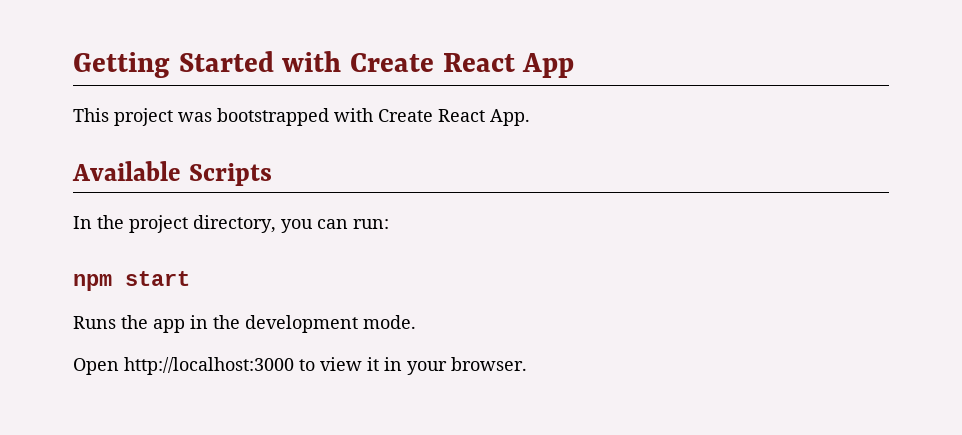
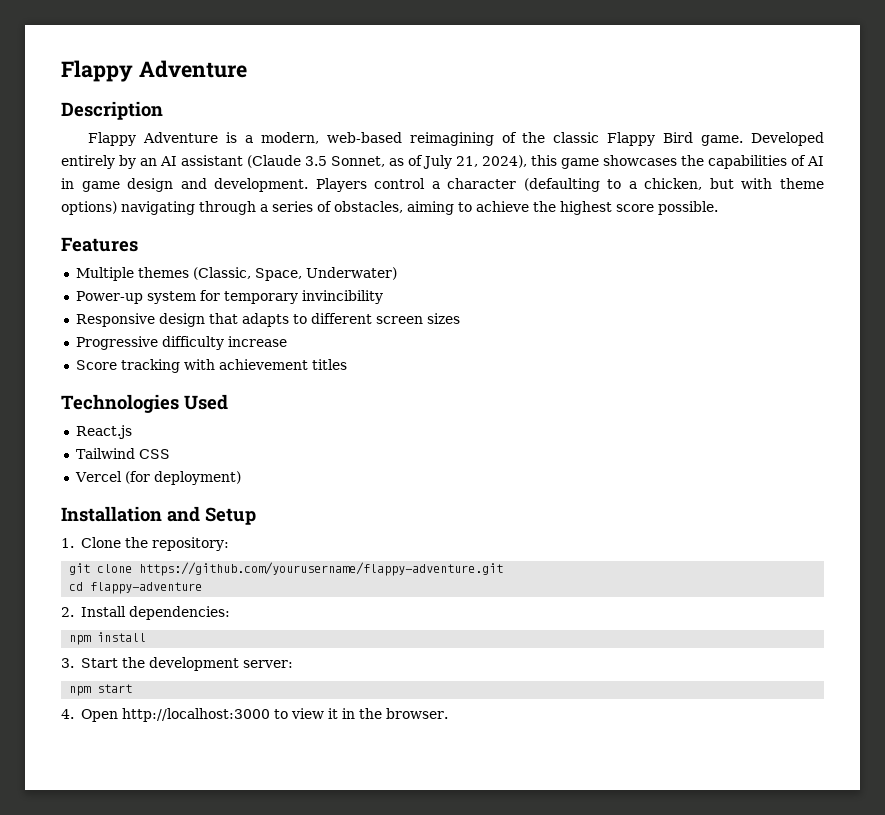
[73,51,575,78] [73,108,530,126] [72,161,272,186] [73,215,389,233] [73,271,190,291] [73,315,416,333] Getting Started with Create React App // This project was bootstrapped with Create React App. // Available Scripts // In the project directory, you can run: // npm start // Runs the app in the development mode. // -> [61,60,247,82] [61,101,163,120] [88,132,824,146] [61,155,824,169] [61,178,824,192] [61,201,718,215] [61,237,138,252] [75,267,397,281] [75,290,383,304] [75,313,460,327] [75,336,287,350] [75,359,347,373] [61,394,228,413] [75,425,132,439] [75,448,170,459] [74,471,241,485] [61,506,256,525] [61,537,229,551] [69,562,504,576] [69,582,203,594] [61,606,230,620] [69,632,147,645] [61,657,293,671] [69,684,133,696] [61,709,74,719] Flappy Adventure // Description // Flappy Adventure is a modern, web-based reimagining of the classic Flappy Bird game. Developed entirely by an AI assistant (Claude 3.5 Sonnet, as of July 21, 2024), this game showcases the capabilities of AI in game design and development. Players control a character (defaulting to a chicken, but with theme options) navigating through a series of obstacles, aiming to achieve the highest score possible. // Features // Multiple themes (Classic, Space, Underwater) // Power-up system for temporary invincibility // Responsive design that adapts to different screen sizes // Progressive difficulty increase // Score tracking with achievement titles // Technologies Used // React.js // Tailwind CSS // Vercel (for deployment) // Installation and Setup // 1. Clone the repository: // git clone https://github.com/yourusername/flappy-adventure.git // cd flappy-adventure // 2. Install dependencies: // npm install // 3. Start the development server: // npm start // 4.
[407,361,447,375] your -> [358,708,382,719] the

